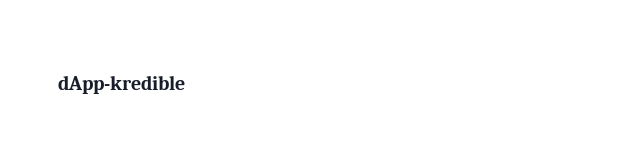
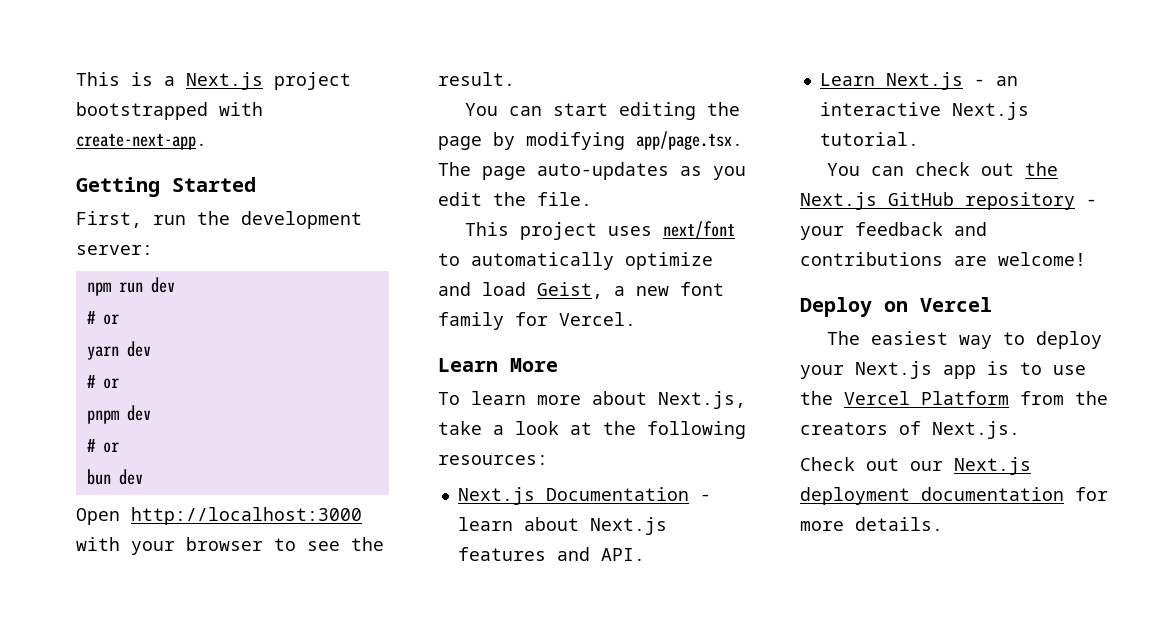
[58,75,185,94] dApp-kredible -> [76,72,351,90] [76,102,263,120] [76,134,207,150] [76,177,256,197] [76,211,362,229] [76,245,153,255] [86,277,175,296] [86,311,119,325] [86,341,151,360] [86,375,119,389] [86,405,151,424] [86,439,119,453] [86,469,143,485] [76,507,362,525] [76,537,384,555] [438,72,515,86] [464,102,740,120] [438,131,743,150] [438,162,746,180] [438,192,592,206] [464,221,735,240] [438,252,713,270] [438,282,724,299] [438,312,636,330] [438,358,558,372] [438,391,746,409] [438,421,746,439] [438,455,548,465] [457,487,711,505] [457,517,667,535] [457,547,645,561] [819,72,1018,90] [819,102,1029,120] [819,132,919,146] [826,162,1058,176] [800,192,1097,210] [800,222,987,240] [800,252,1086,266] [800,297,992,317] [826,331,1102,349] [800,361,1086,379] [800,391,1108,405] [800,421,1020,439] [800,457,1031,475] [800,487,1108,505] [800,517,943,531] This is a Next.js project bootstrapped with create-next-app. // Getting Started // First, run the development server: // npm run dev // # or // yarn dev // # or // pnpm dev // # or // bun dev // Open http://localhost:3000 with your browser to see the result. // You can start editing the page by modifying app/page.tsx. The page auto-updates as you edit the file. // This project uses next/font to automatically optimize and load Geist, a new font family for Vercel. // Learn More // To learn more about Next.js, take a look at the following resources: // Next.js Documentation - learn about Next.js features and API. // Learn Next.js - an interactive Next.js tutorial. // You can check out the Next.js GitHub repository - your feedback and contributions are welcome! // Deploy on Vercel // The easiest way to deploy your Next.js app is to use the Vercel Platform from the creators of Next.js. // Check out our Next.js deployment documentation for more details.

